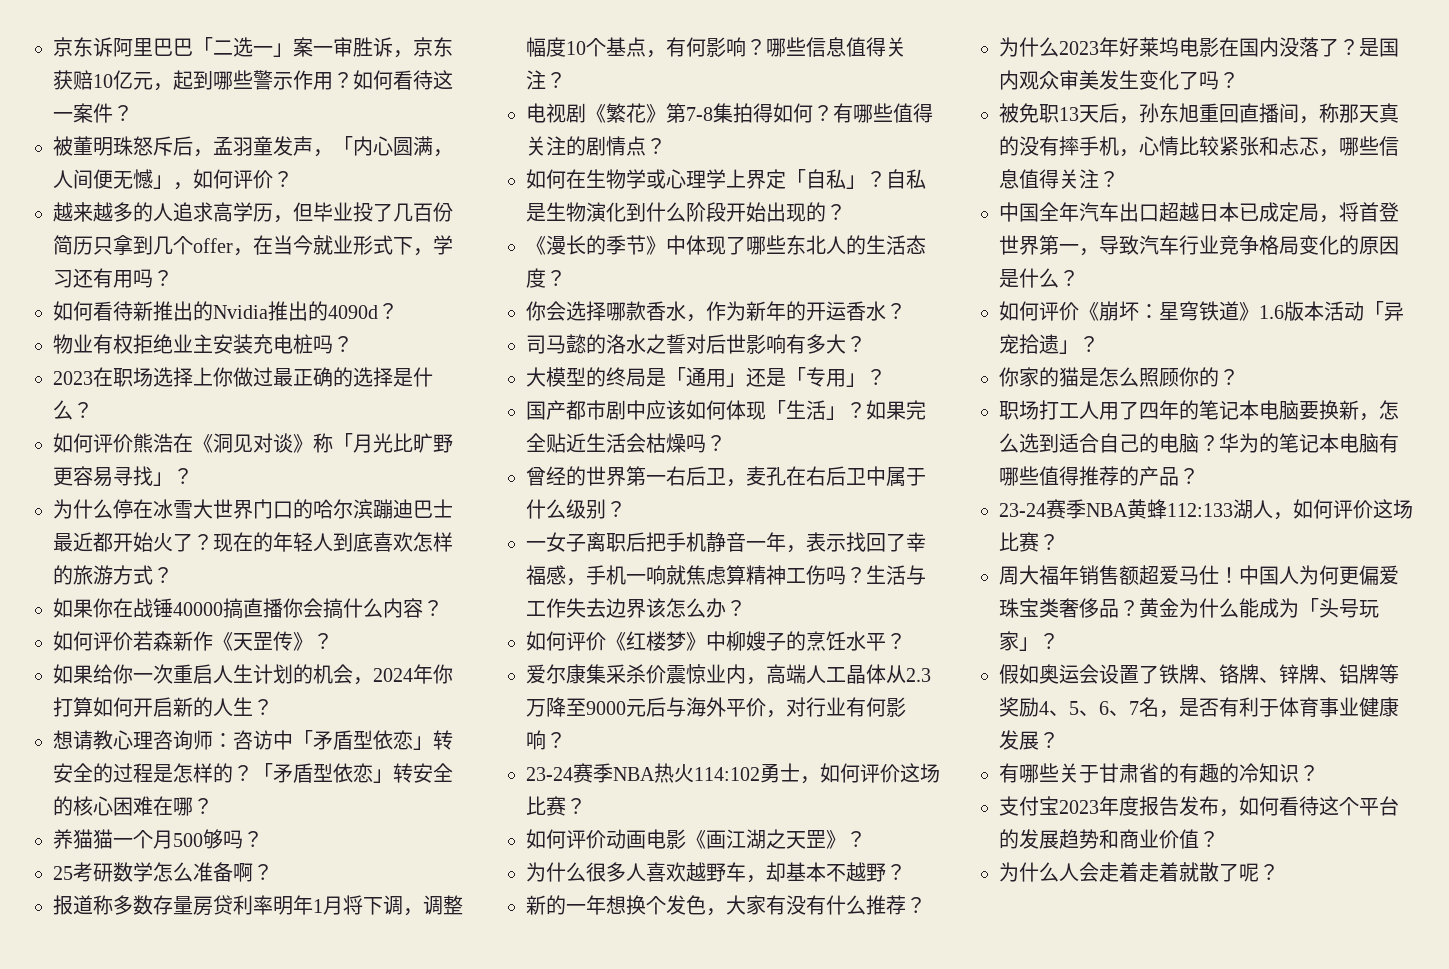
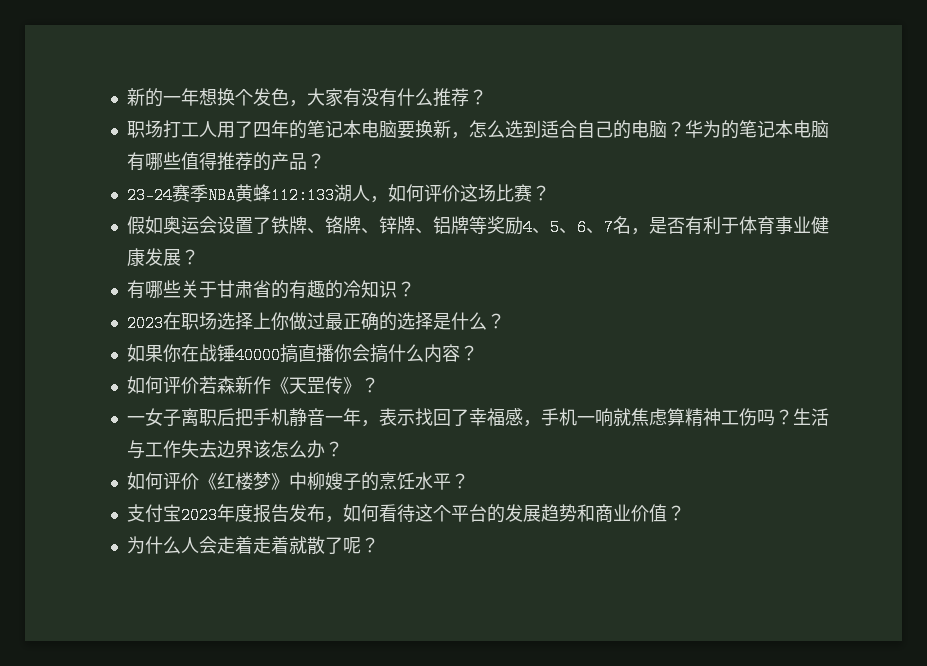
[53,37,453,58] [53,70,453,91] [53,103,133,123] [53,136,453,157] [53,169,293,190] [53,202,453,223] [53,235,453,256] [53,268,173,288] [53,301,398,321] [53,334,333,354] 京东诉阿里巴巴「二选一」案一审胜诉，京东获赔10亿元，起到哪些警示作用？如何看待这一案件？ // 被董明珠怒斥后，孟羽童发声，「内心圆满，人间便无憾」，如何评价？ // 越来越多的人追求高学历，但毕业投了几百份简历只拿到几个offer，在当今就业形式下，学习还有用吗？ // 如何看待新推出的Nvidia推出的4090d？ // 物业有权拒绝业主安装充电桩吗 -> [126,88,487,107] [126,120,829,139] [126,152,325,171] [126,184,550,204] [126,216,829,236] [126,248,199,267] [126,280,397,299] 新的一年想换个发色，大家有没有什么推荐？ // 职场打工人用了四年的笔记本电脑要换新，怎么选到适合自己的电脑？华为的笔记本电脑有哪些值得推荐的产品？ // 23-24赛季NBA黄蜂112:133湖人，如何评价这场比赛？ // 假如奥运会设置了铁牌、铬牌、锌牌、铝牌等奖励4、5、6、7名，是否有利于体育事业健康发展？ // 有哪些关于甘肃省的有趣的冷知识
[53,433,453,453] [53,466,193,487] [53,499,453,519] [53,532,453,552] [53,565,173,585] // 如何评价熊浩在《洞见对谈》称「月光比旷野更容易寻找」？ // 为什么停在冰雪大世界门口的哈尔滨蹦迪巴士最近都开始火了？现在的年轻人到底喜欢怎样的旅游方式？ -> (505, 321) none
[53,664,453,685] [53,697,273,717] [53,730,453,750] [53,763,453,783] [53,796,213,816] [53,829,263,849] [53,862,273,882] [53,895,463,916] [526,37,906,58] [526,70,566,90] [526,103,933,123] [526,136,666,156] [526,169,926,189] [526,202,846,222] [526,235,926,255] [526,268,566,288] [526,301,906,322] [526,334,866,354] [526,367,886,387] [526,400,926,420] [526,433,726,453] [526,466,926,487] [526,499,626,519] // 如果给你一次重启人生计划的机会，2024年你打算如何开启新的人生？ // 想请教心理咨询师：咨访中「矛盾型依恋」转安全的过程是怎样的？「矛盾型依恋」转安全的核心困难在哪？ // 养猫猫一个月500够吗？ // 25考研数学怎么准备啊？ // 报道称多数存量房贷利率明年1月将下调，调整幅度10个基点，有何影响？哪些信息值得关注？ // 电视剧《繁花》第7-8集拍得如何？有哪些值得关注的剧情点？ // 如何在生物学或心理学上界定「自私」？自私是生物演化到什么阶段开始出现的？ // 《漫长的季节》中体现了哪些东北人的生活态度？ // 你会选择哪款香水，作为新年的开运香水？ // 司马懿的洛水之誓对后世影响有多大？ // 大模型的终局是「通用」还是「专用」？ // 国产都市剧中应该如何体现「生活」？如果完全贴近生活会枯燥吗？ // 曾经的世界第一右后卫，麦孔在右后卫中属于什么级别？ -> (379, 385) none
[526,664,931,685] [526,697,906,718] [526,730,566,750] [526,763,940,784] [526,796,586,816] [526,829,866,849] [526,862,906,883] [526,895,926,916] [999,37,1399,57] [999,70,1239,90] [999,103,1399,124] [999,136,1399,157] [999,169,1119,189] [999,202,1399,223] [999,235,1399,256] [999,268,1079,288] [999,301,1404,321] [999,334,1099,354] [999,367,1239,387] [999,400,1399,421] [999,433,1399,453] [999,466,1199,486] [999,499,1413,520] [999,532,1059,552] [999,565,1399,586] [999,598,1379,618] [999,631,1059,651] [999,664,1399,684] [999,697,1399,718] [999,730,1059,750] [999,763,1319,783] // 爱尔康集采杀价震惊业内，高端人工晶体从2.3万降至9000元后与海外平价，对行业有何影响？ // 23-24赛季NBA热火114:102勇士，如何评价这场比赛？ // 如何评价动画电影《画江湖之天罡》？ // 为什么很多人喜欢越野车，却基本不越野？ // 新的一年想换个发色，大家有没有什么推荐？ // 为什么2023年好莱坞电影在国内没落了？是国内观众审美发生变化了吗？ // 被免职13天后，孙东旭重回直播间，称那天真的没有摔手机，心情比较紧张和忐忑，哪些信息值得关注？ // 中国全年汽车出口超越日本已成定局，将首登世界第一，导致汽车行业竞争格局变化的原因是什么？ // 如何评价《崩坏：星穹铁道》1.6版本活动「异宠拾遗」？ // 你家的猫是怎么照顾你的？ // 职场打工人用了四年的笔记本电脑要换新，怎么选到适合自己的电脑？华为的笔记本电脑有哪些值得推荐的产品？ // 23-24赛季NBA黄蜂112:133湖人，如何评价这场比赛？ // 周大福年销售额超爱马仕！中国人为何更偏爱珠宝类奢侈品？黄金为什么能成为「头号玩家」？ // 假如奥运会设置了铁牌、铬牌、锌牌、铝牌等奖励4、5、6、7名，是否有利于体育事业健康发展？ // 有哪些关于甘肃省的有趣的冷知识？ -> (469, 481) none

